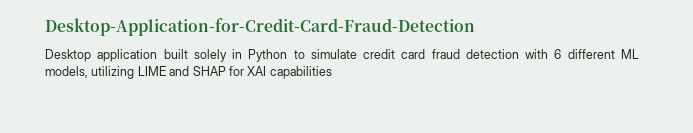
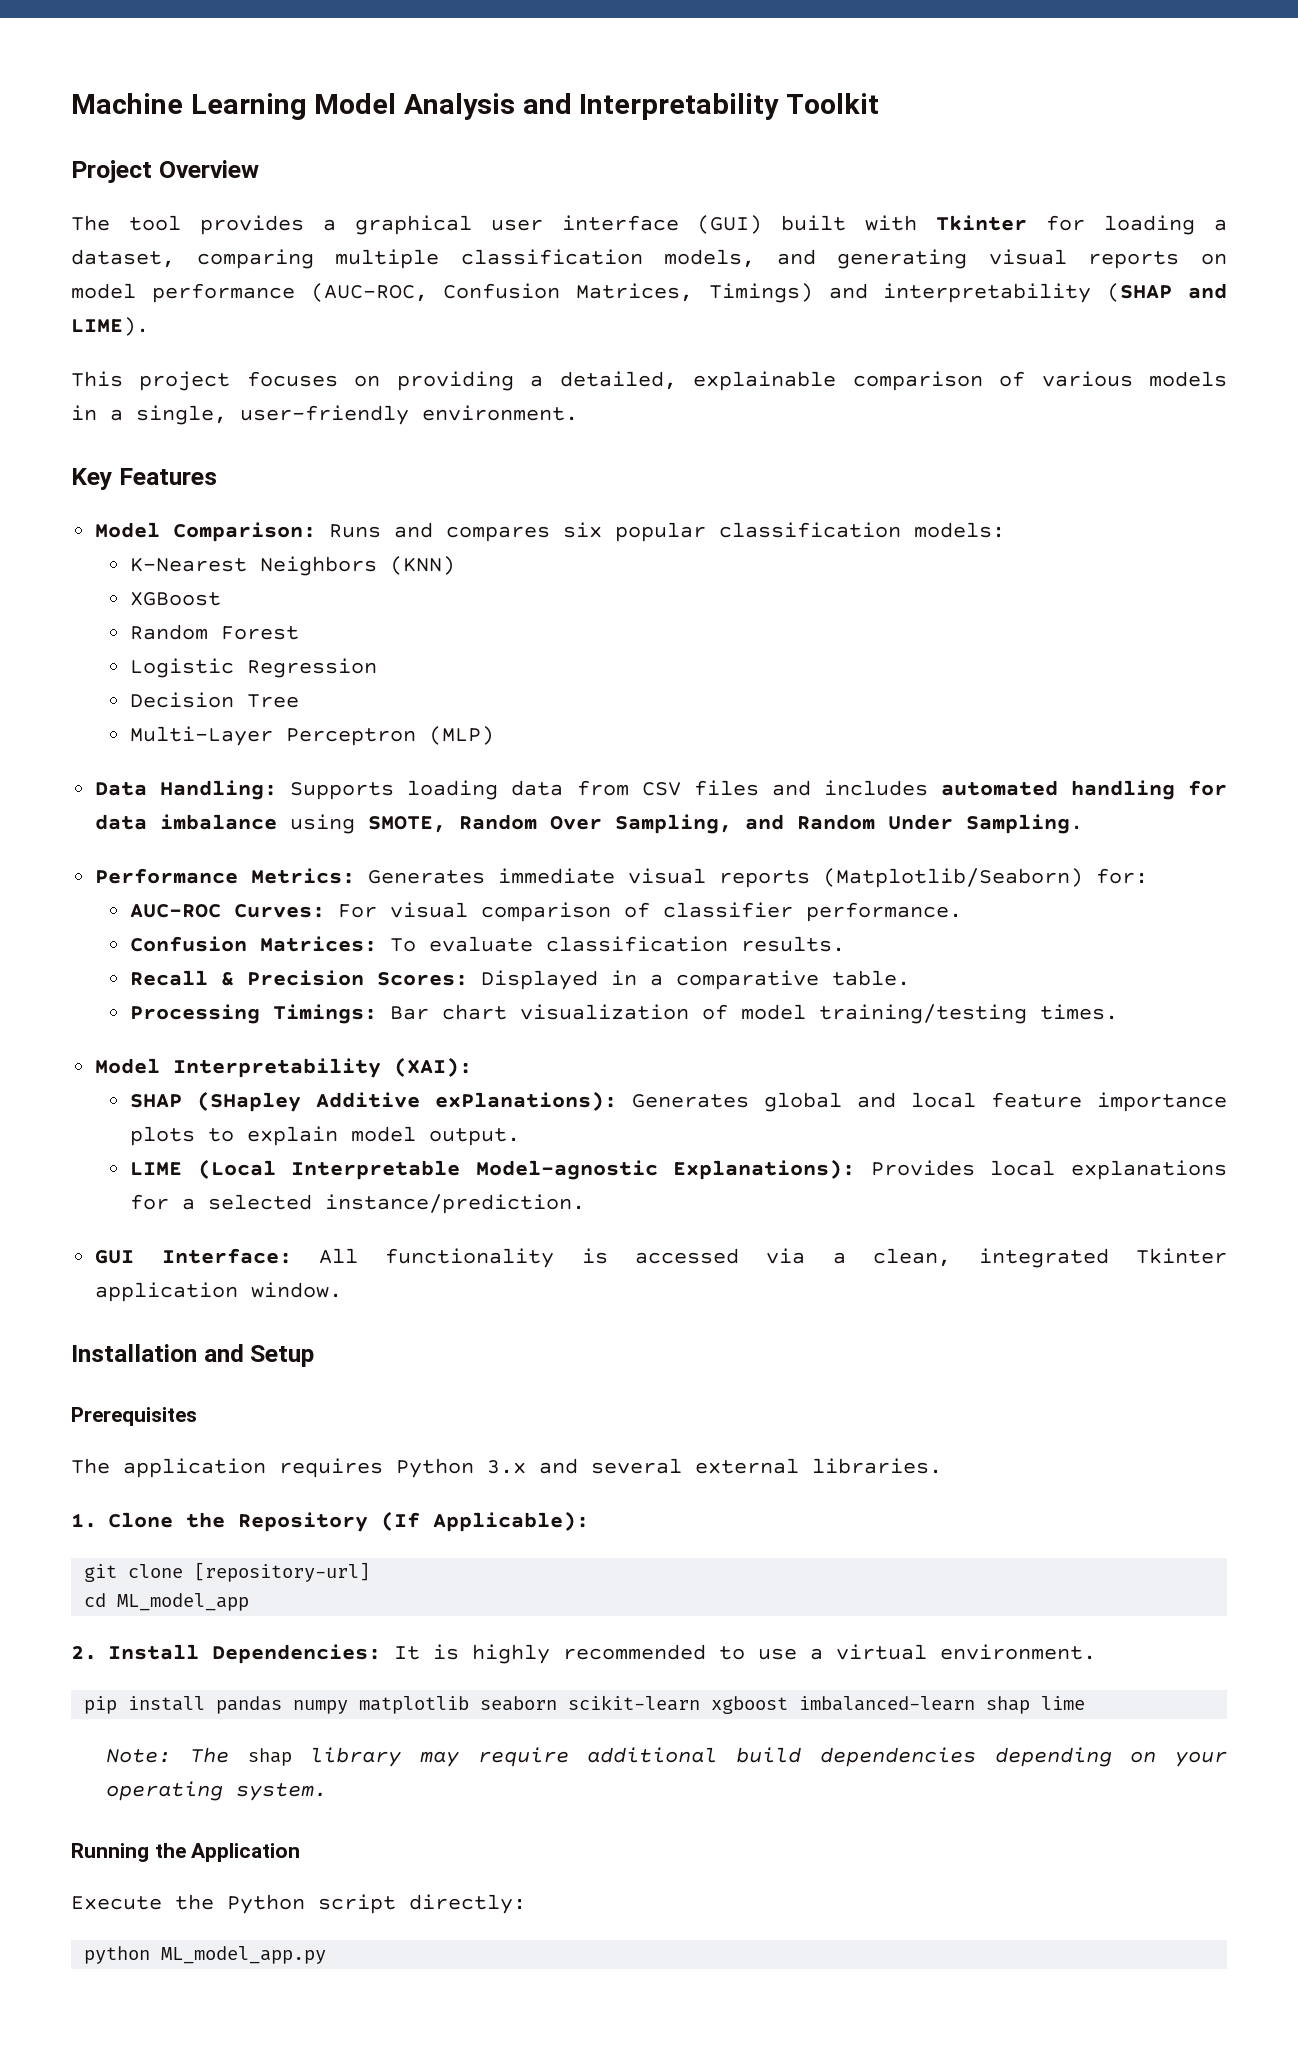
[45,18,475,36] [45,49,639,62] [45,66,332,79] Desktop-Application-for-Credit-Card-Fraud-Detection // Desktop application built solely in Python to simulate credit card fraud detection with 6 different ML models, utilizing LIME and SHAP for XAI capabilities -> [71,93,880,120] [71,160,259,183] [71,215,1227,235] [71,249,1227,269] [71,283,1228,303] [71,317,149,336] [71,371,1227,391] [71,405,578,425] [71,468,217,490] [95,522,1006,542] [130,556,456,576] [130,592,222,606] [130,624,300,640] [130,658,378,678] [130,692,300,708] [130,726,495,746] [95,780,1227,800] [95,814,1084,834] [95,868,1149,888] [130,902,963,922] [130,936,846,952] [130,970,911,990] [130,1004,1119,1024] [95,1057,473,1078] [130,1091,1227,1112] [130,1126,521,1146] [130,1159,1227,1180] [130,1194,586,1214] [95,1248,1227,1268] [95,1282,343,1302] [71,1344,315,1367] [71,1407,197,1426] [71,1458,942,1478] [71,1511,589,1532] [84,1562,371,1582] [84,1593,250,1611] [71,1644,1096,1664] [84,1695,1086,1714] [106,1747,1227,1767] [106,1781,328,1801] [71,1843,301,1862] [71,1894,526,1914] [84,1946,327,1964] Machine Learning Model Analysis and Interpretability Toolkit // Project Overview // The tool provides a graphical user interface (GUI) built with Tkinter for loading a dataset, comparing multiple classification models, and generating visual reports on model performance (AUC-ROC, Confusion Matrices, Timings) and interpretability (SHAP and LIME). // This project focuses on providing a detailed, explainable comparison of various models in a single, user-friendly environment. // Key Features // Model Comparison: Runs and compares six popular classification models: // K-Nearest Neighbors (KNN) // XGBoost // Random Forest // Logistic Regression // Decision Tree // Multi-Layer Perceptron (MLP) // Data Handling: Supports loading data from CSV files and includes automated handling for data imbalance using SMOTE, Random Over Sampling, and Random Under Sampling. // Performance Metrics: Generates immediate visual reports (Matplotlib/Seaborn) for: // AUC-ROC Curves: For visual comparison of classifier performance. // Confusion Matrices: To evaluate classification results. // Recall & Precision Scores: Displayed in a comparative table. // Processing Timings: Bar chart visualization of model training/testing times. // Model Interpretability (XAI): // SHAP (SHapley Additive exPlanations): Generates global and local feature importance plots to explain model output. // LIME (Local Interpretable Model-agnostic Explanations): Provides local explanations for a selected instance/prediction. // GUI Interface: All functionality is accessed via a clean, integrated Tkinter application window. // Installation and Setup // Prerequisites // The application requires Python 3.x and several external libraries. // 1. Clone the Repository (If Applicable): // git clone [repository-url] // cd ML_model_app // 2. Install Dependencies: It is highly recommended to use a virtual environment. // pip install pandas numpy matplotlib seaborn scikit-learn xgboost imbalanced-learn shap lime // Note: The shap library may require additional build dependencies depending on your operating system. // Running the Application // Execute the Python script directly: // python ML_model_app.py

